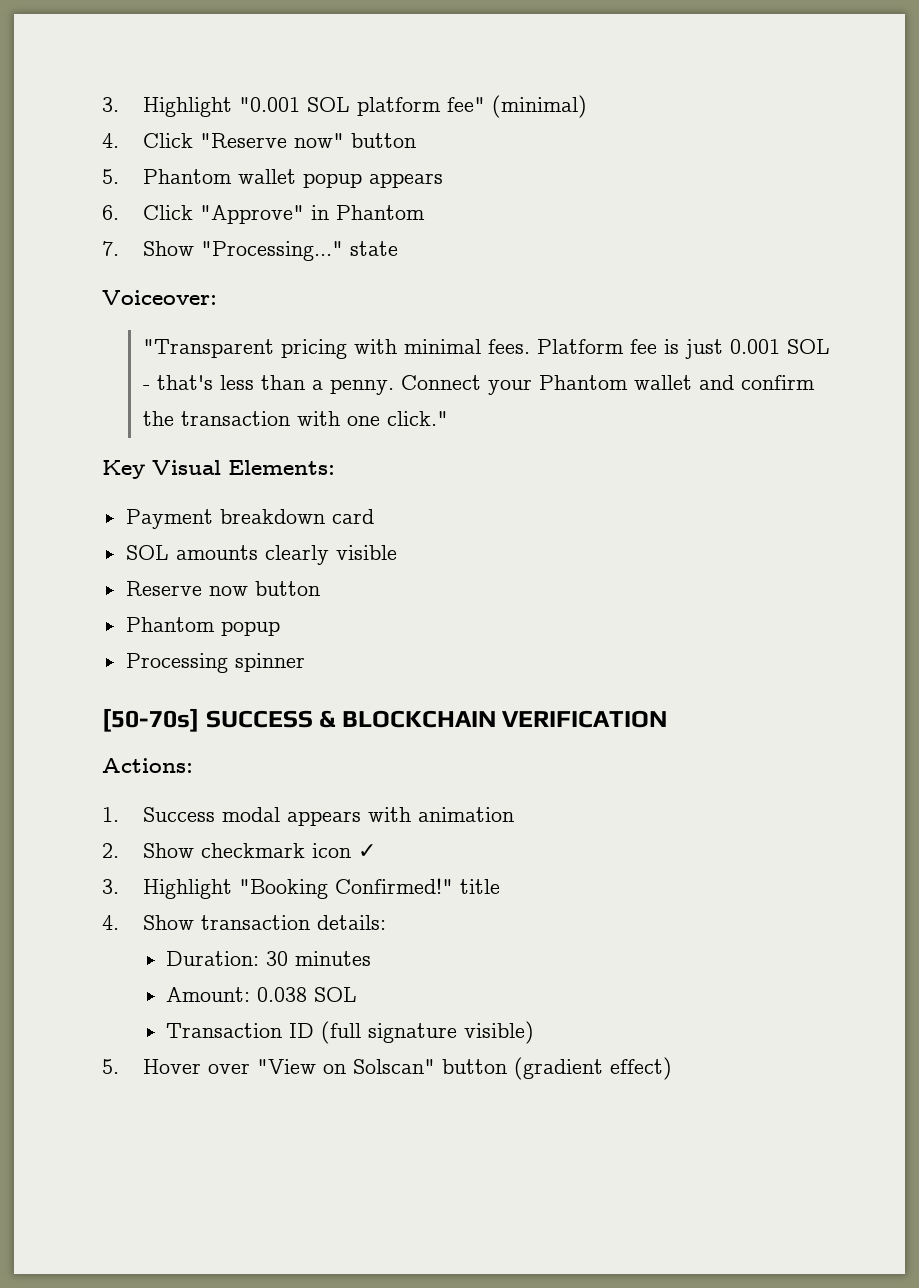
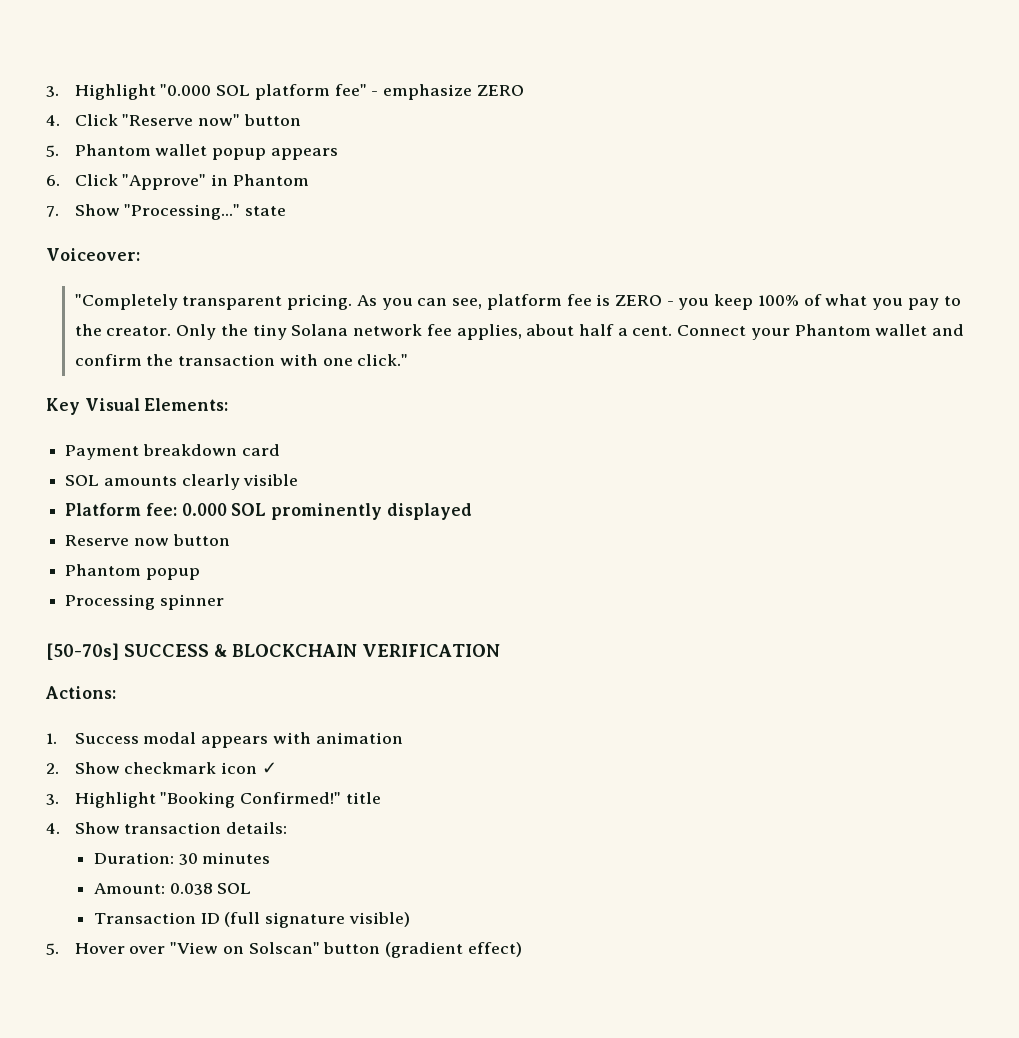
[102,97,300,117] 3. Highlight "0.001 -> [46,84,212,100] 3. Highlight "0.000
[491,95,587,118] (minimal) -> [371,84,524,100] - emphasize ZERO
[142,339,830,359] [142,375,394,395] "Transparent pricing with minimal fees. Platform fee is just 0.001 SOL - that's less than a penny. -> [74,294,961,310] [74,324,673,340] "Completely transparent pricing. As you can see, platform fee is ZERO - you keep 100% of what you pay to the creator. Only the tiny Solana network fee applies, about half a cent.
(397, 552) none -> [65,503,472,520] // Platform fee: 0.000 SOL prominently displayed

